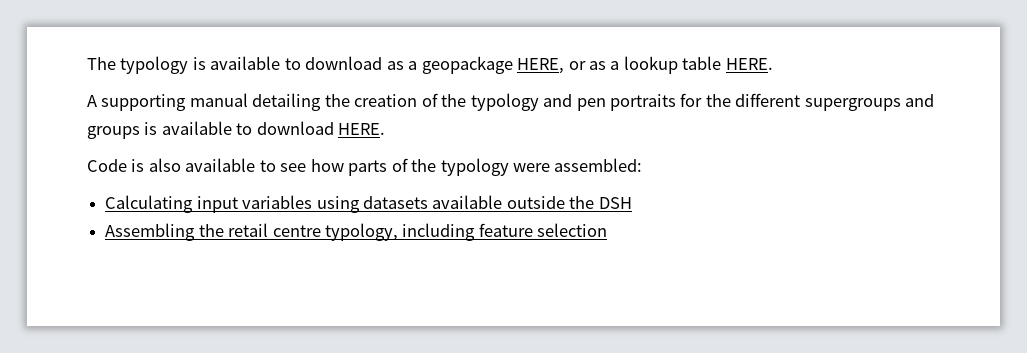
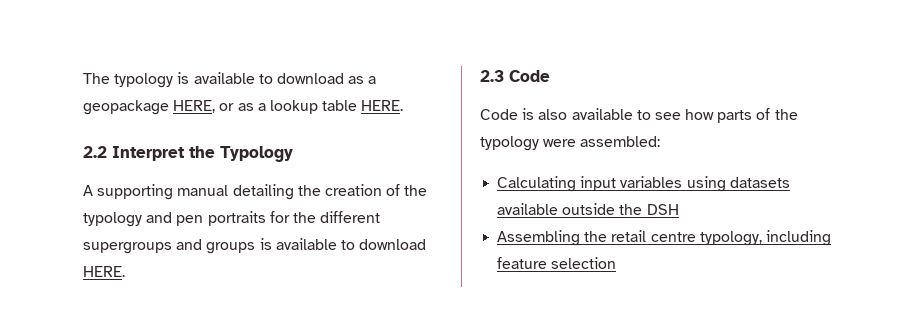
(773, 64) none -> [83,146,293,162] // 2.2 Interpret the Typology
(386, 129) none -> [480,70,550,82] // 2.3 Code

